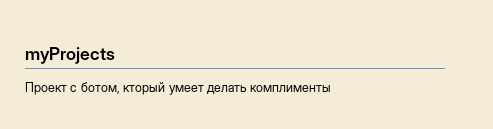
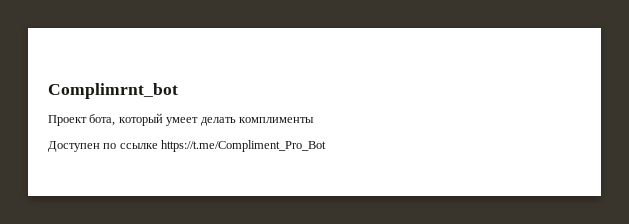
[25,47,115,64] myProjects -> [48,83,178,99] Complimrnt_bot
[70,82,166,95] с ботом, кторый -> [89,113,163,126] бота, который
(332, 88) none -> [48,140,327,152] // Доступен по ссылке https://t.me/Compliment_Pro_Bot

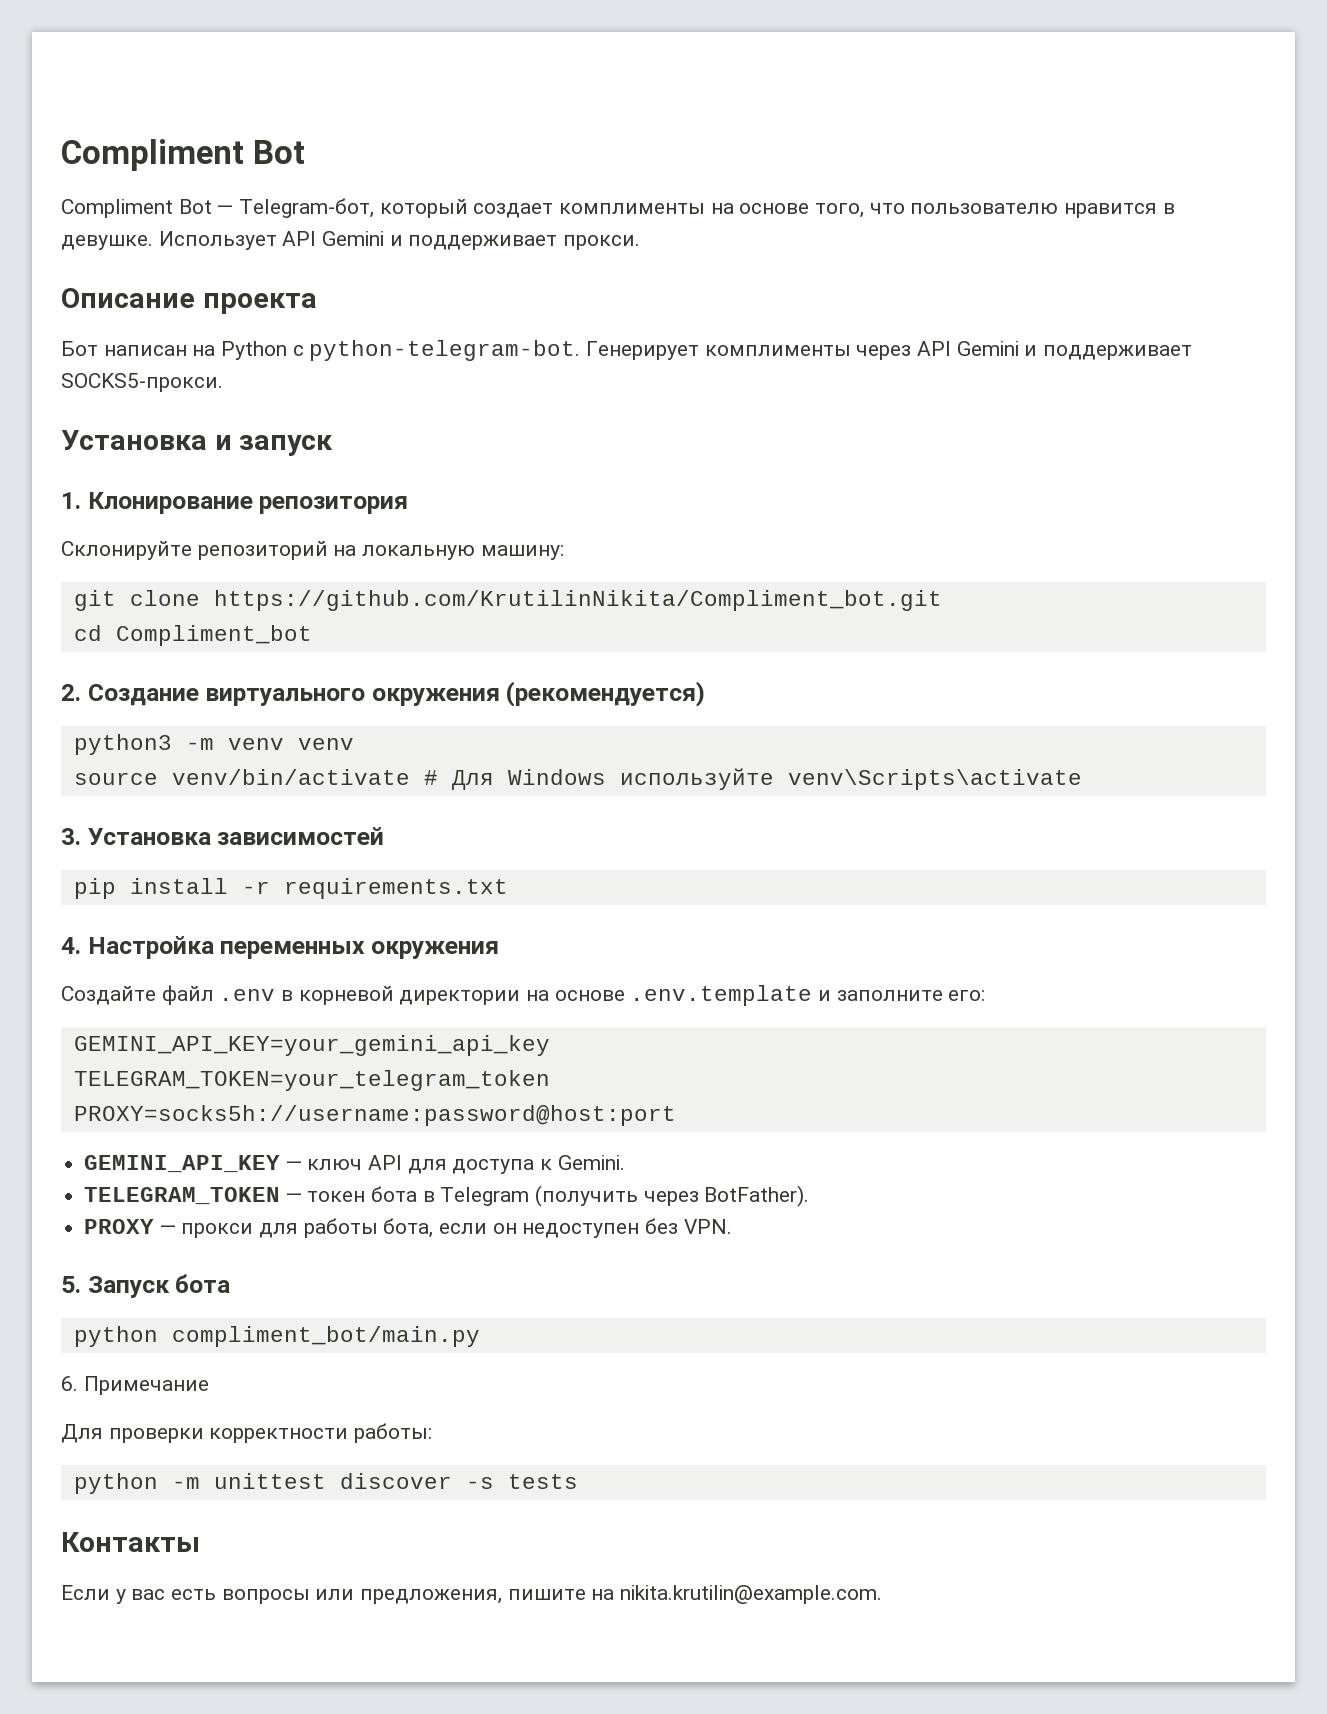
[48,83,178,99] [48,113,314,126] [48,140,327,152] Complimrnt_bot // Проект бота, который умеет делать комплименты // Доступен по ссылке https://t.me/Compliment_Pro_Bot -> [61,139,305,171] [61,198,1175,218] [61,231,641,250] [61,288,317,314] [61,340,1193,361] [61,373,223,392] [61,430,334,456] [61,492,409,514] [61,541,564,560] [73,590,942,611] [73,625,312,646] [61,681,706,707] [73,734,354,755] [73,768,1082,790] [61,827,385,845] [73,878,508,899] [61,936,499,959] [61,985,986,1006] [73,1035,550,1056] [73,1070,550,1091] [73,1105,676,1126] [84,1155,625,1174] [84,1185,810,1207] [84,1218,732,1238] [61,1274,231,1298] [73,1326,480,1347] [61,1376,209,1395] [61,1423,433,1443] [73,1473,578,1494] [61,1532,200,1552] [61,1585,883,1604] Compliment Bot // Compliment Bot — Telegram-бот, который создает комплименты на основе того, что пользователю нравится в девушке. Использует API Gemini и поддерживает прокси. // Описание проекта // Бот написан на Python с python-telegram-bot. Генерирует комплименты через API Gemini и поддерживает SOCKS5-прокси. // Установка и запуск // 1. Клонирование репозитория // Склонируйте репозиторий на локальную машину: // git clone https://github.com/KrutilinNikita/Compliment_bot.git // cd Compliment_bot // 2. Создание виртуального окружения (рекомендуется) // python3 -m venv venv // source venv/bin/activate # Для Windows используйте venv\Scripts\activate // 3. Установка зависимостей // pip install -r requirements.txt // 4. Настройка переменных окружения // Создайте файл .env в корневой директории на основе .env.template и заполните его: // GEMINI_API_KEY=your_gemini_api_key // TELEGRAM_TOKEN=your_telegram_token // PROXY=socks5h://username:password@host:port // GEMINI_API_KEY — ключ API для доступа к Gemini. // TELEGRAM_TOKEN — токен бота в Telegram (получить через BotFather). // PROXY — прокси для работы бота, если он недоступен без VPN. // 5. Запуск бота // python compliment_bot/main.py // 6. Примечание // Для проверки корректности работы: // python -m unittest discover -s tests // Контакты // Если у вас есть вопросы или предложения, пишите на nikita.krutilin@example.com.

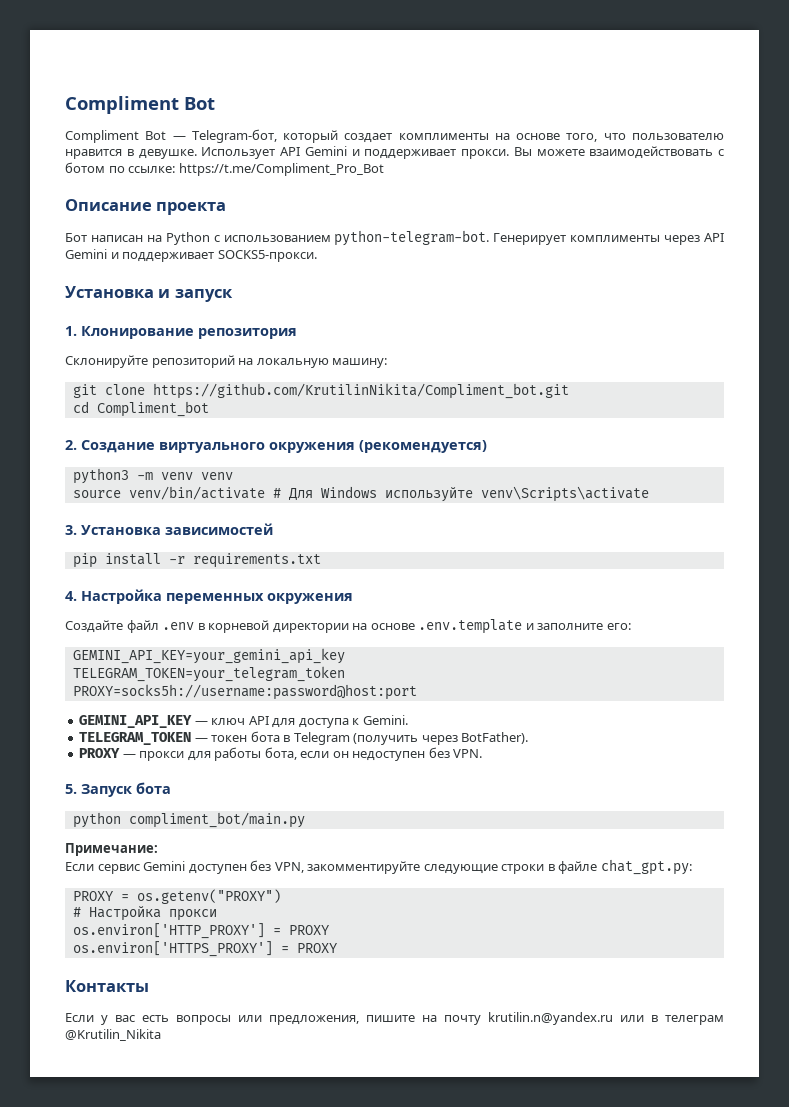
(641, 242) none -> [513,146,724,159] [65,162,384,176] Вы можете взаимодействовать с ботом по ссылке: https://t.me/Compliment_Pro_Bot
(304, 350) none -> [223,235,331,242] использованием
[61,1376,209,1395] [61,1423,433,1443] [73,1473,578,1494] 6. Примечание // Для проверки корректности работы: // python -m unittest discover -s tests -> [65,843,158,856] [65,859,692,875] [72,889,281,904] [72,906,217,921] [72,923,329,939] [72,941,337,957] Примечание: // Если сервис Gemini доступен без VPN, закомментируйте следующие строки в файле chat_gpt.py: // PROXY = os.getenv("PROXY") // # Настройка прокси // os.environ['HTTP_PROXY'] = PROXY // os.environ['HTTPS_PROXY'] = PROXY
[620,1585,883,1604] nikita.krutilin@example.com. -> [444,1012,724,1025] [65,1029,161,1041] почту krutilin.n@yandex.ru или в телеграм @Krutilin_Nikita

